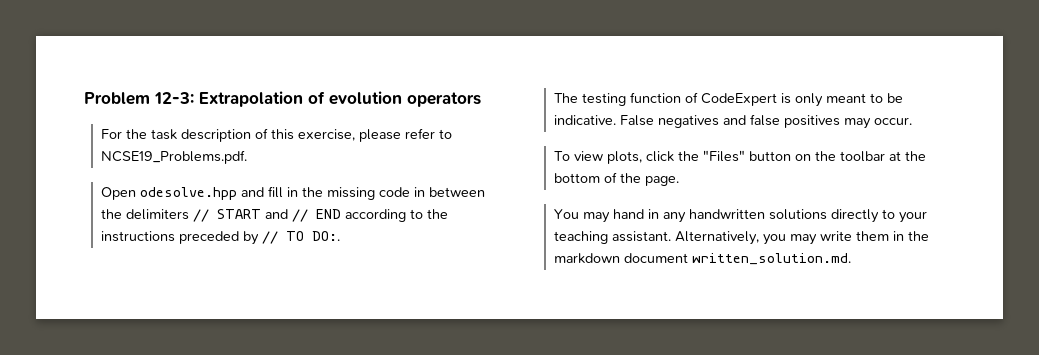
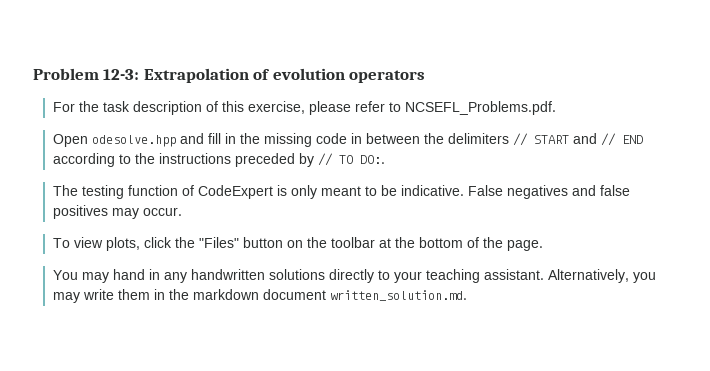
[100,150,247,164] NCSE19_Problems.pdf. -> [404,101,556,115] NCSEFL_Problems.pdf.

